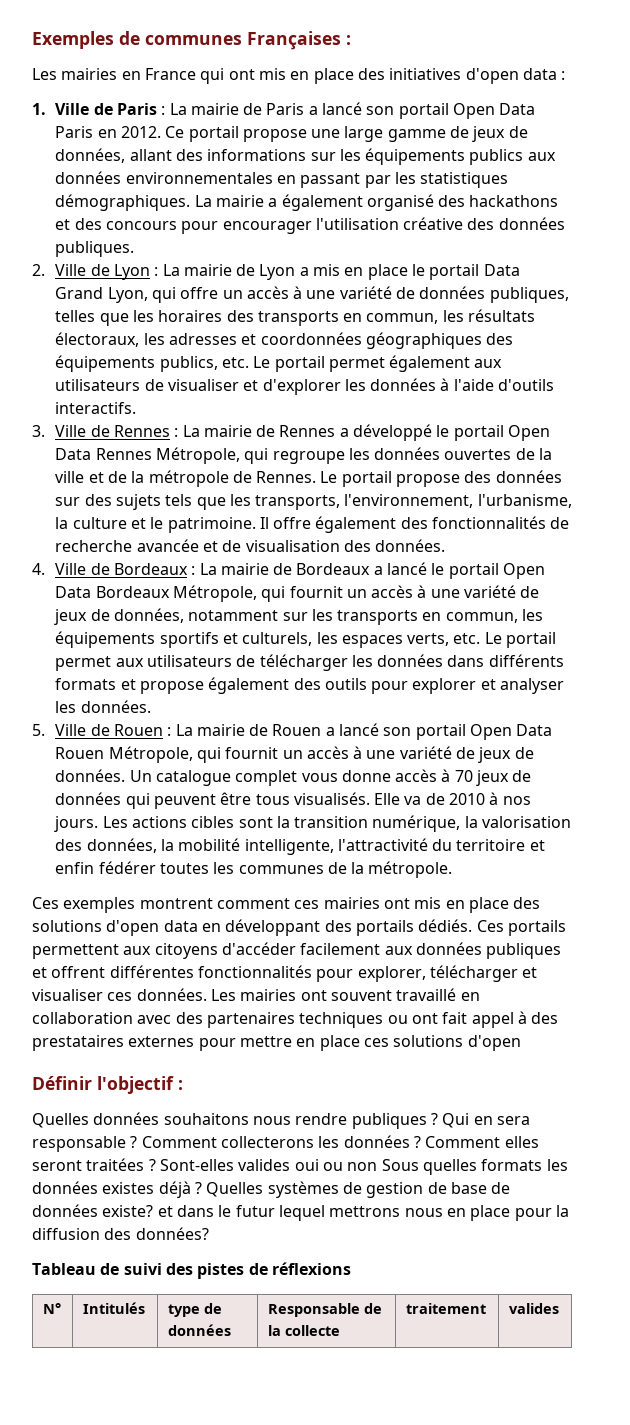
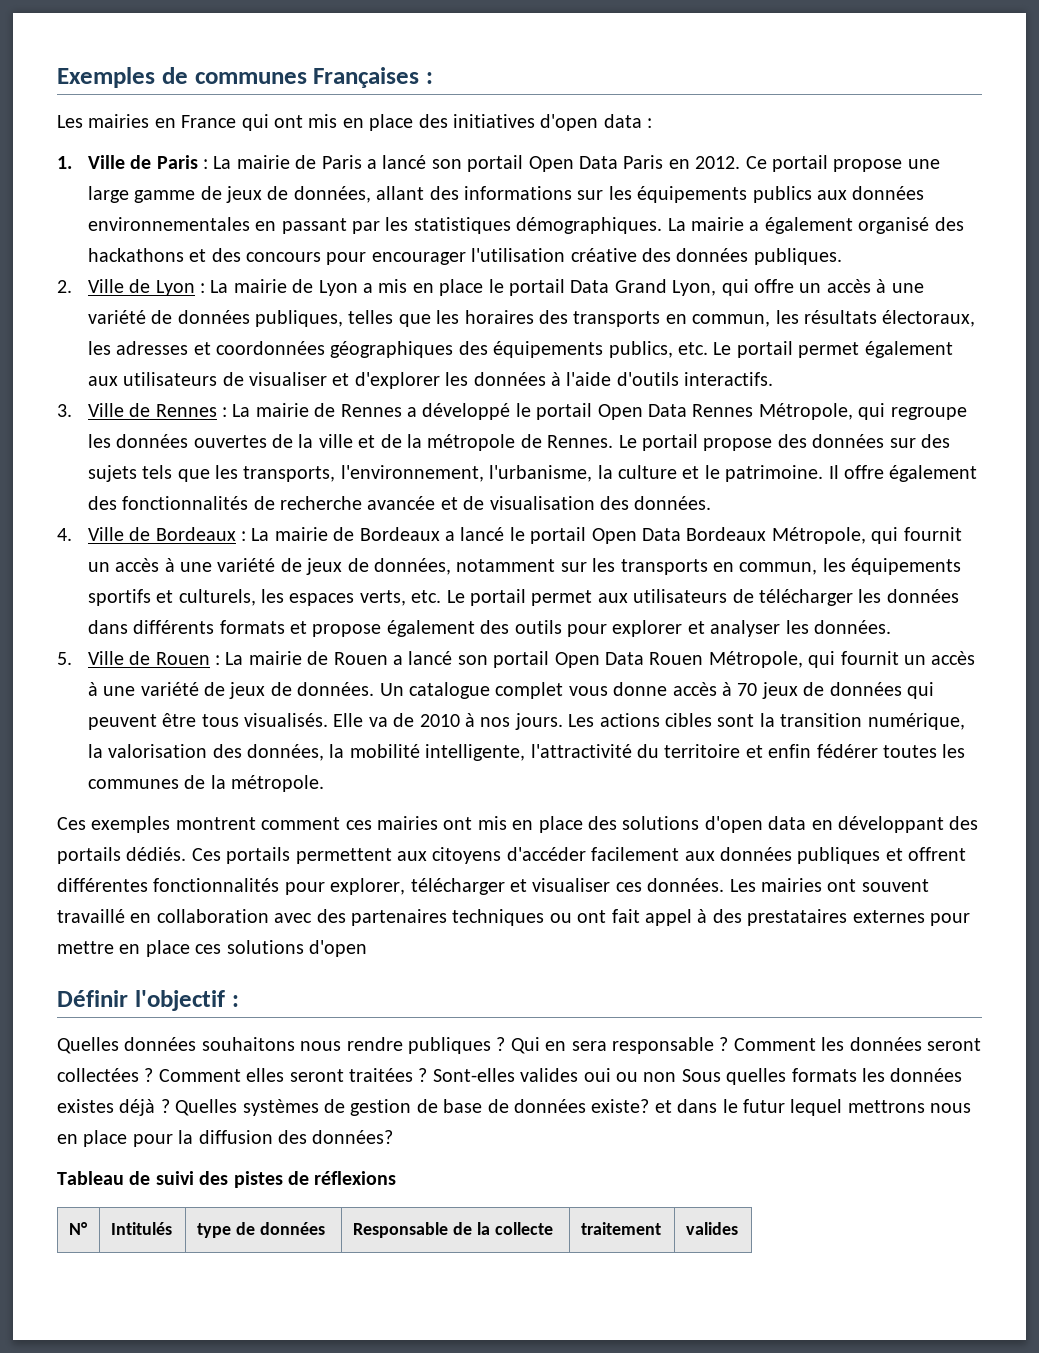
[220,1135,410,1148] collecterons les données -> [821,1037,981,1051] [57,1068,139,1082] les données seront collectées

